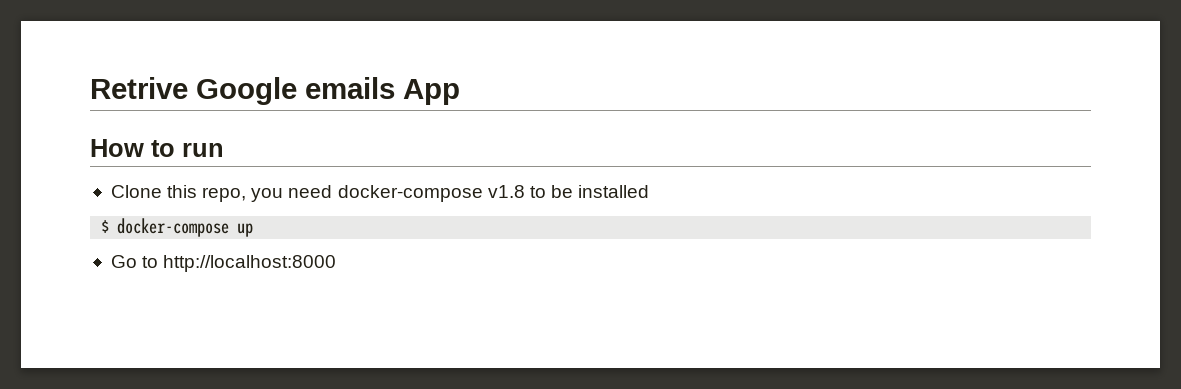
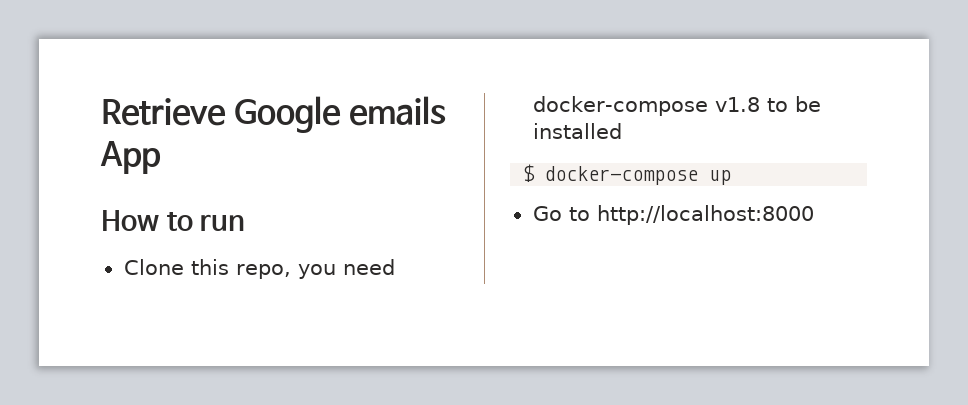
[90,77,188,99] Retrive -> [101,98,226,126] Retrieve

